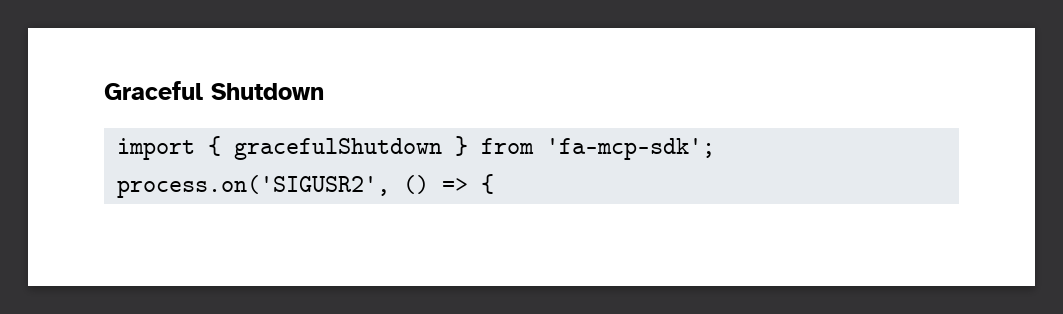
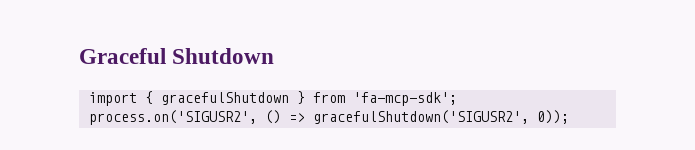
[481,174,495,194] { -> [313,110,570,124] gracefulShutdown('SIGUSR2', 0));

